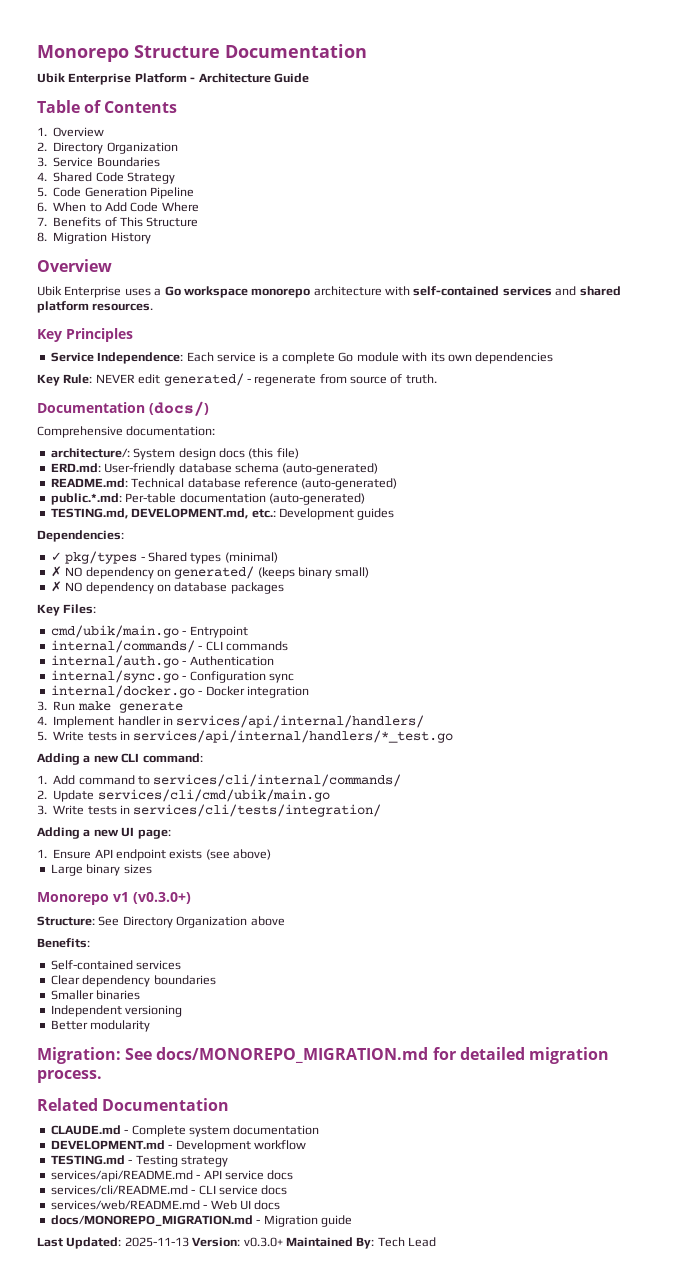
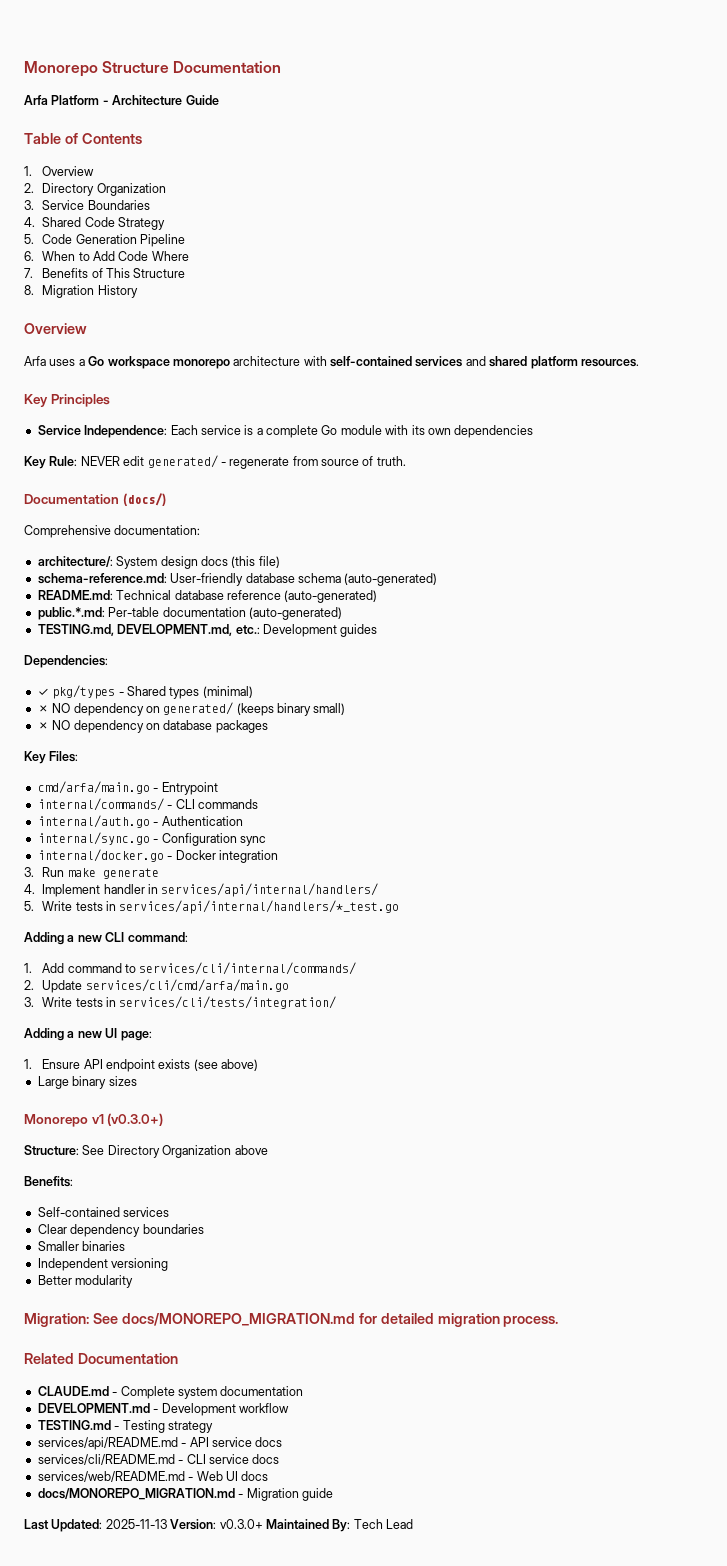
[37,73,132,85] Ubik Enterprise -> [24,95,48,105] Arfa
[37,286,122,298] Ubik Enterprise -> [24,356,46,366] Arfa
[50,463,101,473] ERD.md: -> [37,573,167,584] schema-reference.md:
[50,625,179,638] cmd/ubik/main.go -> [37,781,150,794] cmd/arfa/main.go
[97,789,330,802] services/cli/cmd/ubik/main.go -> [85,979,289,992] services/cli/cmd/arfa/main.go

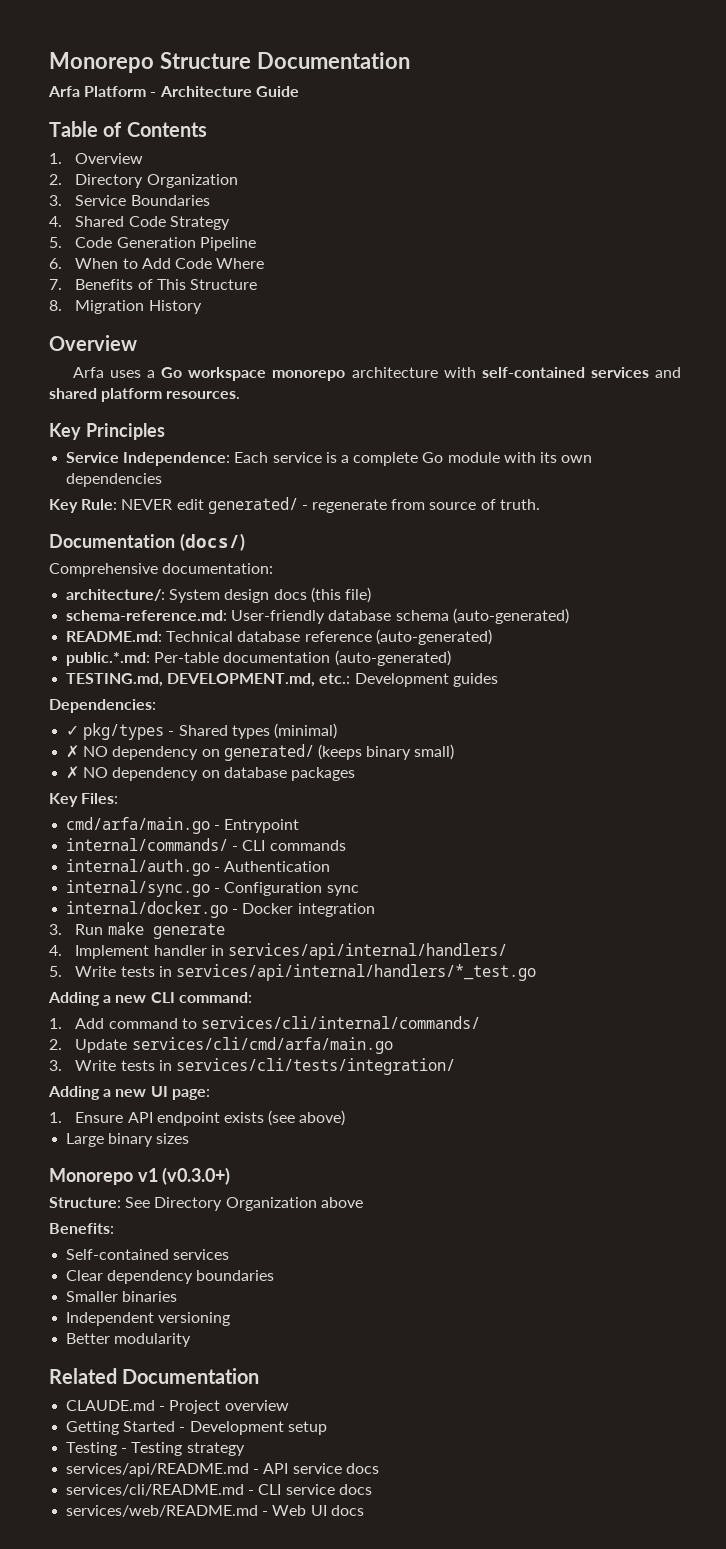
[24,1313,559,1327] [24,1353,178,1364] [37,1386,304,1399] [37,1403,289,1416] [37,1420,111,1430] Migration: See docs/MONOREPO_MIGRATION.md for detailed migration process. // Related Documentation // CLAUDE.md - Complete system documentation // DEVELOPMENT.md - Development workflow // TESTING.md -> [49,1368,260,1384] [66,1400,289,1414] [66,1421,327,1435] [66,1442,118,1456] Related Documentation // CLAUDE.md - Project overview // Getting Started - Development setup // Testing
[37,1488,333,1501] [24,1519,413,1532] // docs/MONOREPO_MIGRATION.md - Migration guide // Last Updated: 2025-11-13 Version: v0.3.0+ Maintained By: Tech Lead -> (364, 1510) none

